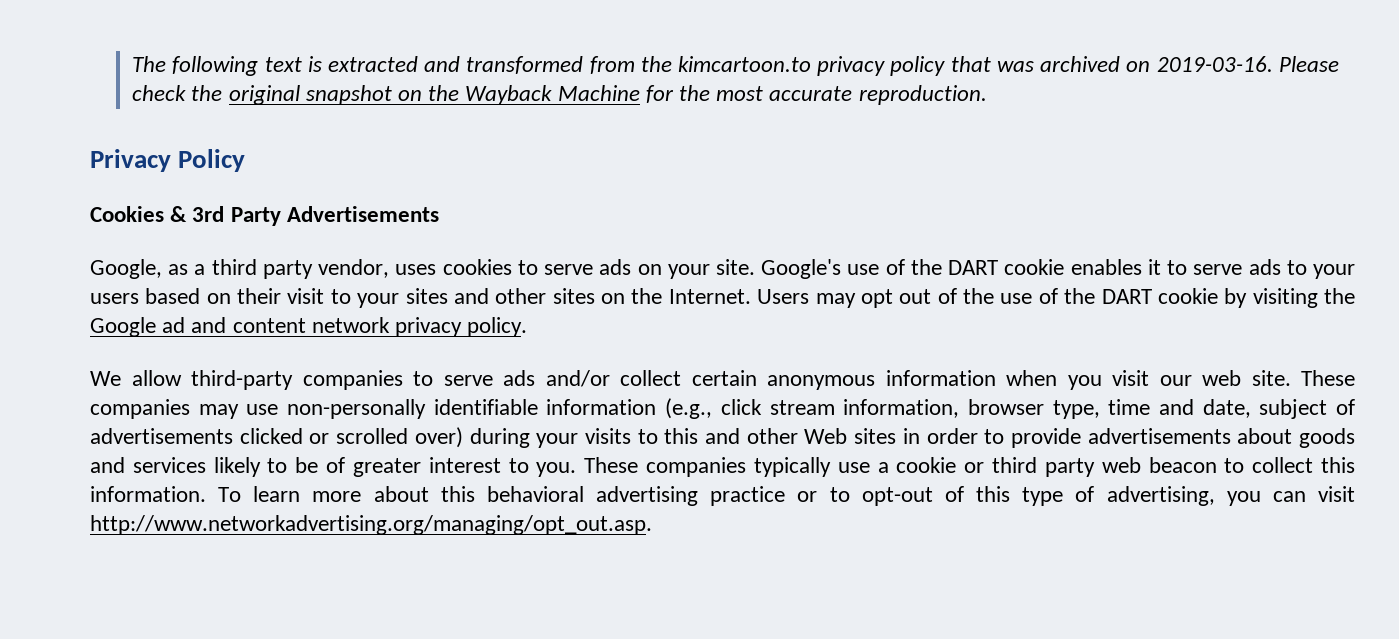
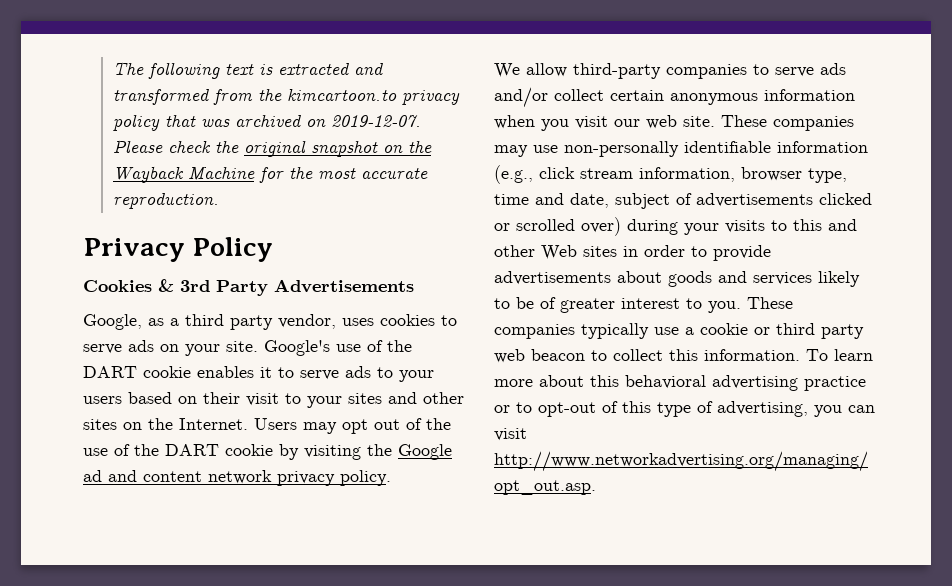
[1156,56,1273,72] 2019-03-16. -> [331,115,422,127] 2019-12-07.

